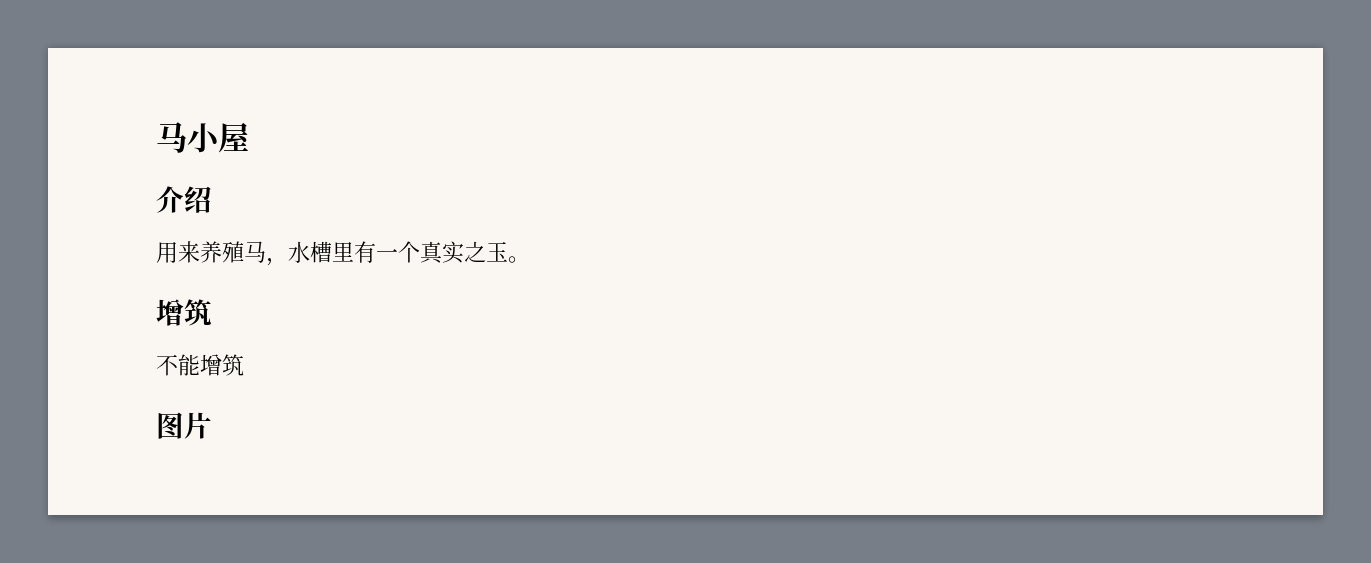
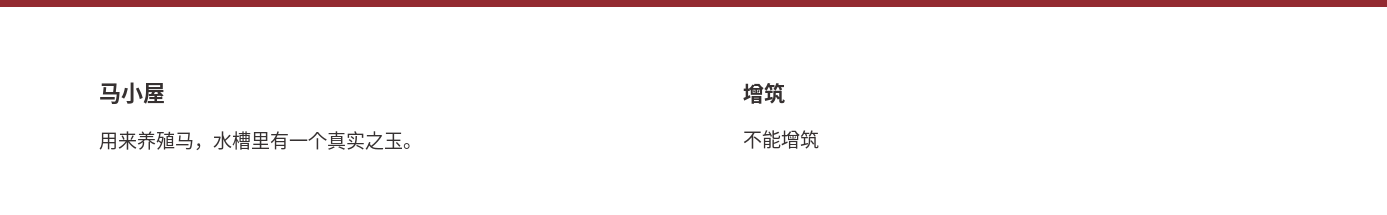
[156,186,212,213] // 介绍 -> (165, 93) none
[156,412,212,439] // 图片 -> (819, 139) none

